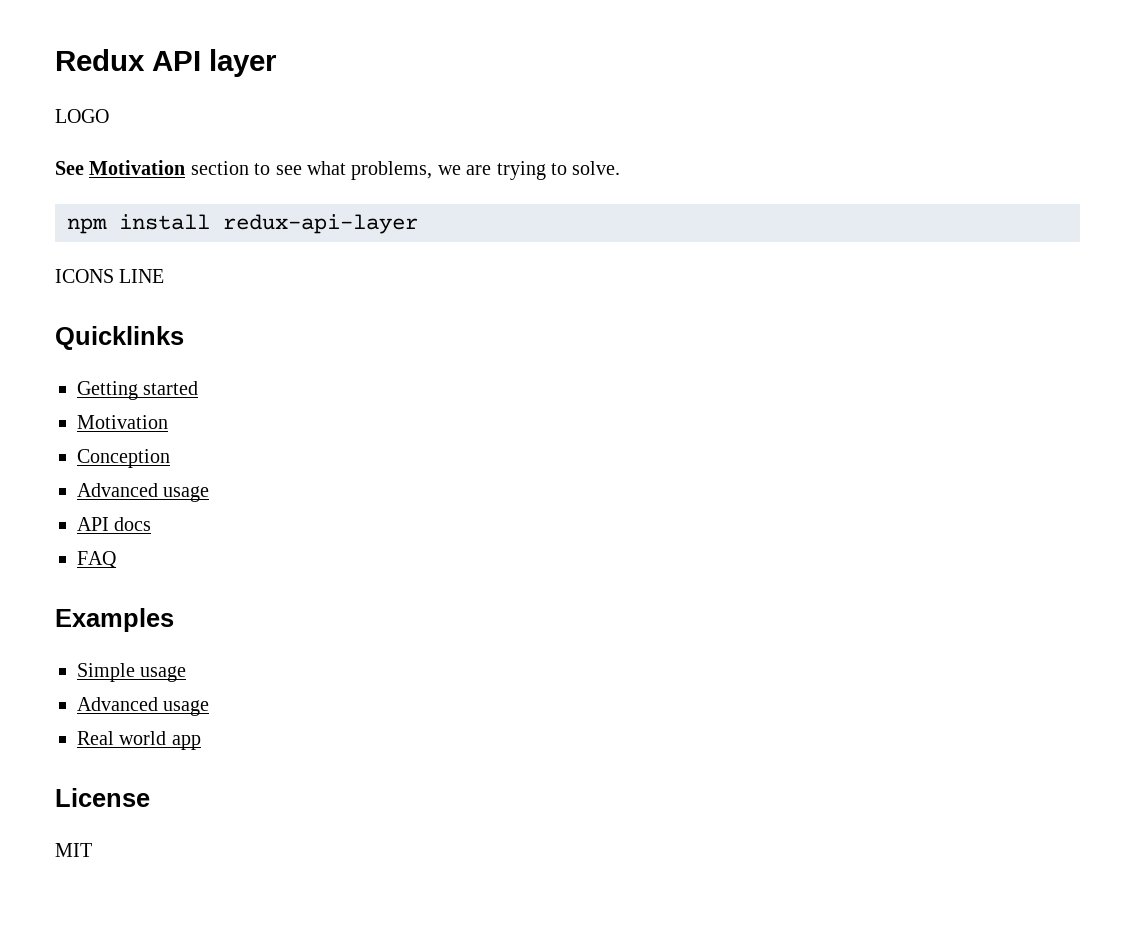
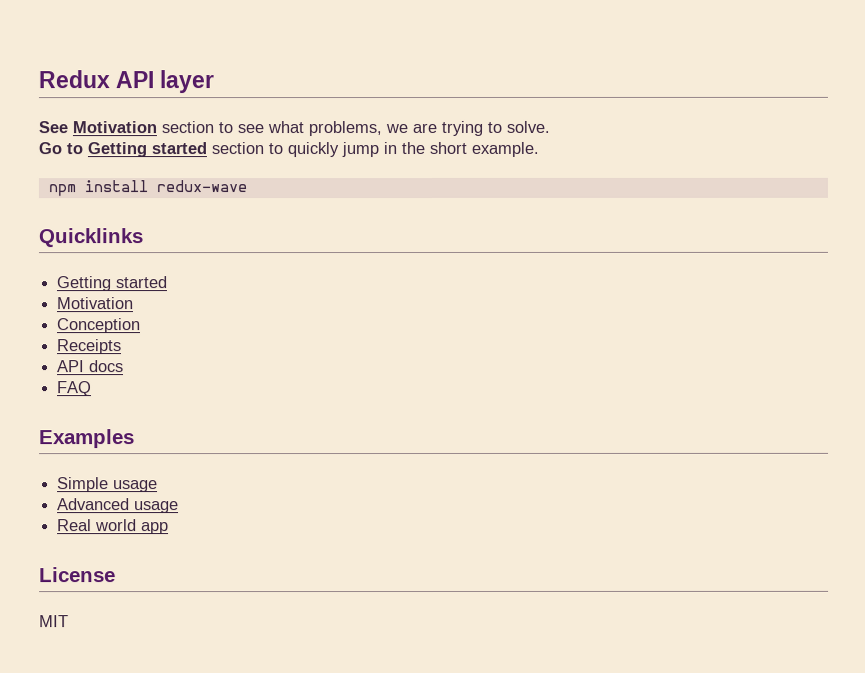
[55,109,109,123] // LOGO -> (215, 82) none
(621, 168) none -> [38,141,539,158] // Go to Getting started section to quickly jump in the short example.
[223,214,418,234] [55,269,165,283] redux-api-layer // ICONS LINE -> [155,180,247,193] redux-wave
[77,483,210,502] Advanced usage -> [57,339,123,355] Receipts

